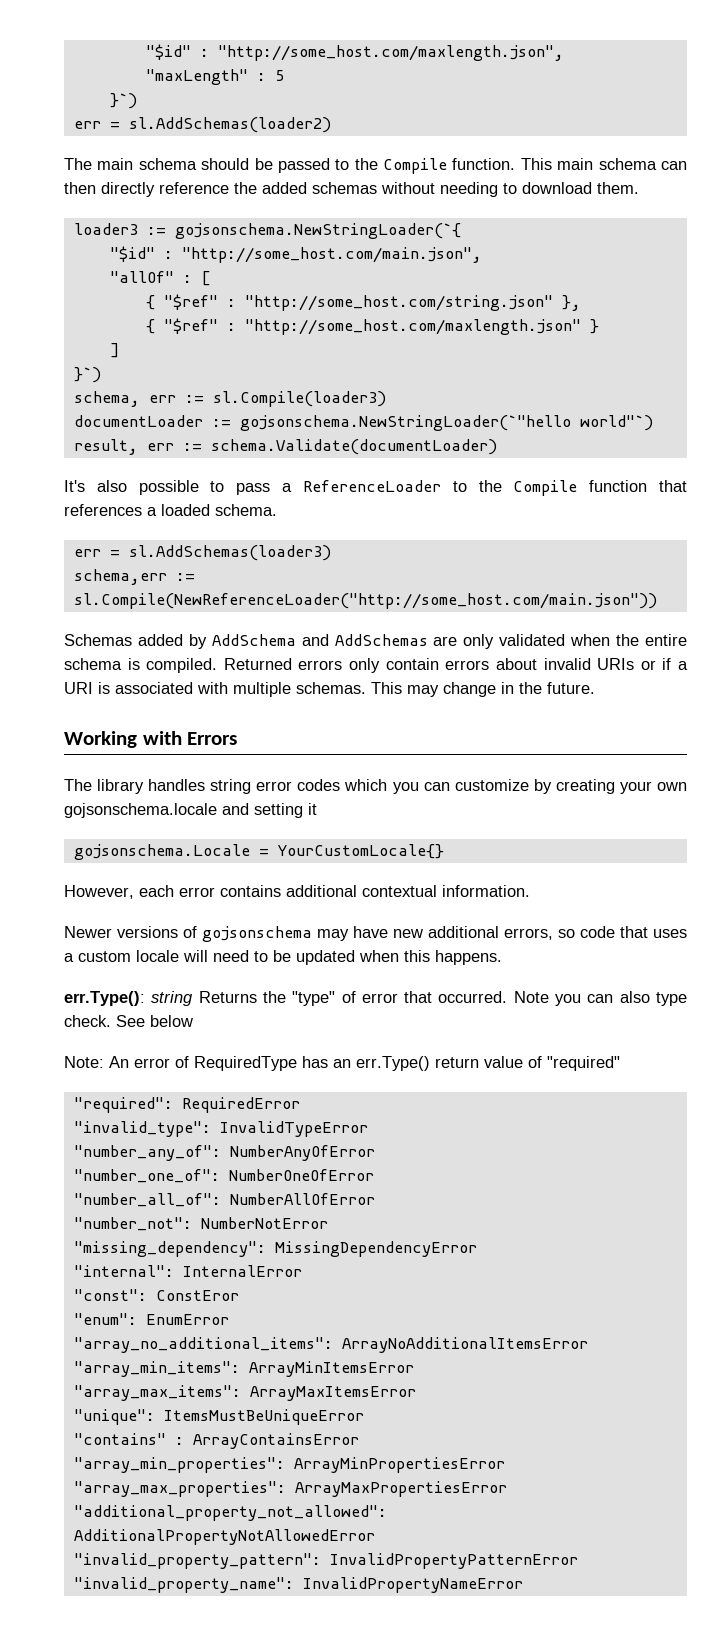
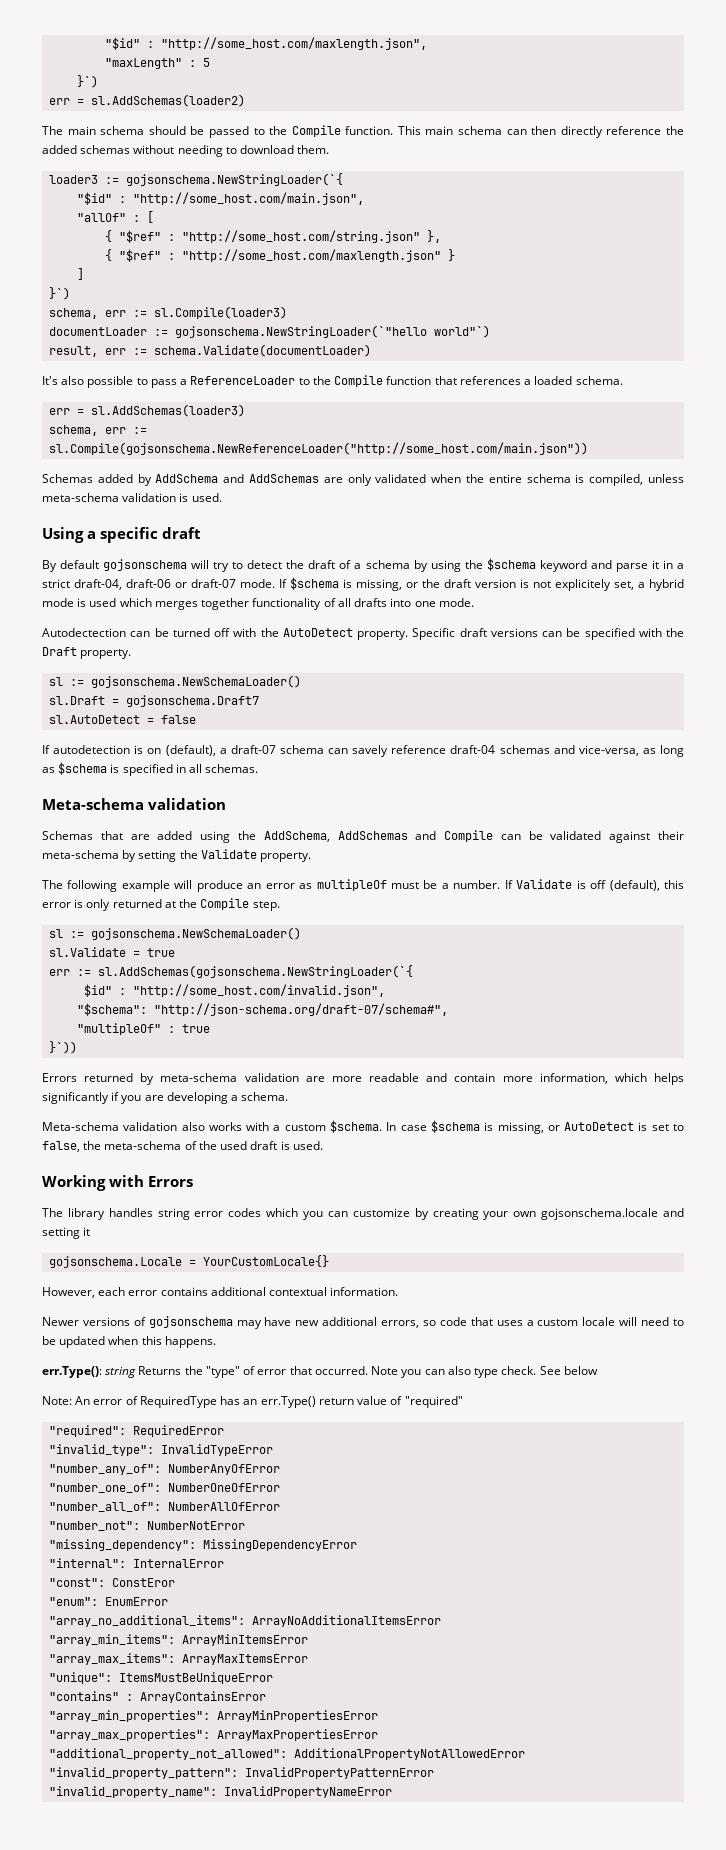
[73,569,195,585] [73,593,657,609] schema,err := sl.Compile(NewReferenceLoader("http://some_host.com/main.json")) -> [49,425,148,436] [49,442,589,455] schema, err := sl.Compile(gojsonschema.NewReferenceLoader("http://some_host.com/main.json"))
[146,658,689,673] [64,682,595,697] compiled. Returned errors only contain errors about invalid URIs or if a URI is associated with multiple schemas. This may change in the future. -> [589,474,684,486] [42,493,222,502] [42,527,202,543] [42,558,684,572] [42,577,684,591] [42,598,474,610] [42,628,684,640] [42,647,132,659] [49,675,302,688] [49,695,260,707] [49,715,197,724] [42,745,684,757] [42,762,259,776] [42,798,227,810] [42,830,684,843] [42,849,312,862] [42,879,684,892] [42,898,280,911] [49,927,302,940] [49,947,176,957] [49,965,414,978] [84,984,386,997] [77,1003,449,1016] [77,1023,211,1035] [49,1041,78,1054] [42,1073,684,1085] [42,1092,289,1104] [42,1120,684,1134] [42,1141,323,1152] compiled, unless meta-schema validation is used. // Using a specific draft // By default gojsonschema will try to detect the draft of a schema by using the $schema keyword and parse it in a strict draft-04, draft-06 or draft-07 mode. If $schema is missing, or the draft version is not explicitely set, a hybrid mode is used which merges together functionality of all drafts into one mode. // Autodectection can be turned off with the AutoDetect property. Specific draft versions can be specified with the Draft property. // sl := gojsonschema.NewSchemaLoader() // sl.Draft = gojsonschema.Draft7 // sl.AutoDetect = false // If autodetection is on (default), a draft-07 schema can savely reference draft-04 schemas and vice-versa, as long as $schema is specified in all schemas. // Meta-schema validation // Schemas that are added using the AddSchema, AddSchemas and Compile can be validated against their meta-schema by setting the Validate property. // The following example will produce an error as multipleOf must be a number. If Validate is off (default), this error is only returned at the Compile step. // sl := gojsonschema.NewSchemaLoader() // sl.Validate = true // err := sl.AddSchemas(gojsonschema.NewStringLoader(`{ // $id" : "http://some_host.com/invalid.json", // "$schema": "http://json-schema.org/draft-07/schema#", // "multipleOf" : true // }`)) // Errors returned by meta-schema validation are more readable and contain more information, which helps significantly if you are developing a schema. // Meta-schema validation also works with a custom $schema. In case $schema is missing, or AutoDetect is set to false, the meta-schema of the used draft is used.

